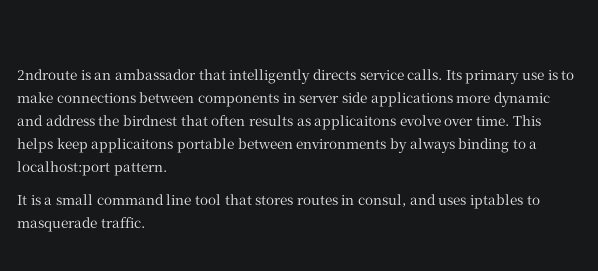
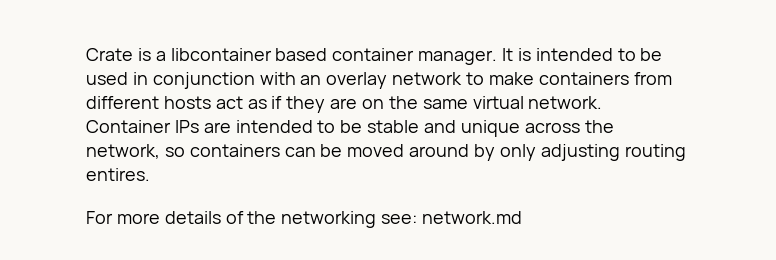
[17,69,575,84] [17,92,550,107] [17,115,541,130] [17,138,538,153] [17,161,167,176] [17,194,540,209] [17,217,145,232] 2ndroute is an ambassador that intelligently directs service calls. Its primary use is to make connections between components in server side applications more dynamic and address the birdnest that often results as applicaitons evolve over time. This helps keep applicaitons portable between environments by always binding to a localhost:port pattern. // It is a small command line tool that stores routes in consul, and uses iptables to masquerade traffic. -> [86,48,663,65] [86,72,672,89] [86,96,603,113] [86,120,614,137] [86,144,686,161] [86,168,150,181] [86,211,523,228] Crate is a libcontainer based container manager. It is intended to be used in conjunction with an overlay network to make containers from different hosts act as if they are on the same virtual network. Container IPs are intended to be stable and unique across the network, so containers can be moved around by only adjusting routing entires. // For more details of the networking see: network.md

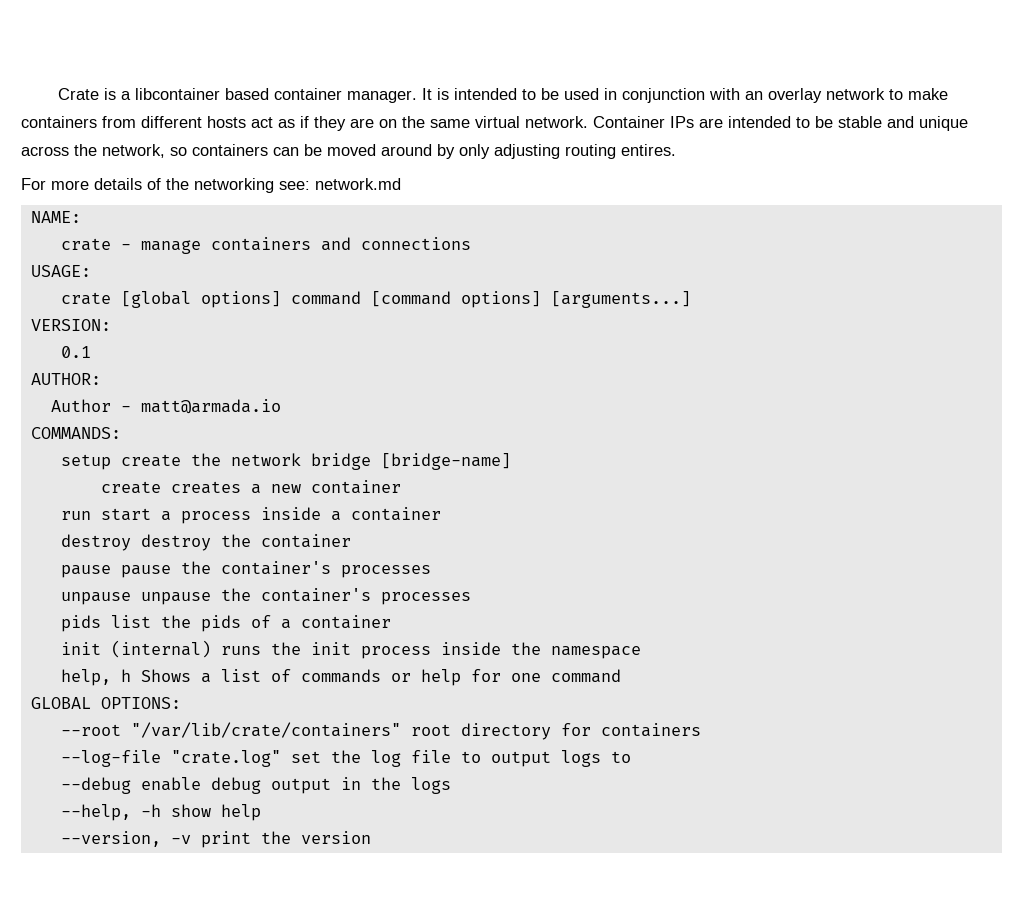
(523, 217) none -> [30,211,81,223] [60,237,471,254] [30,265,91,277] [60,291,691,308] [30,319,111,331] [60,346,91,358] [30,373,101,385] [50,399,281,414] [30,427,121,439] [60,453,511,470] [100,480,401,494] [60,507,441,524] [60,534,351,551] [60,561,431,578] [60,588,471,605] [60,615,391,632] [60,640,641,659] [60,669,621,686] [30,697,181,709] [60,722,701,740] [60,750,631,767] [60,777,451,794] [60,804,261,821] [60,831,371,848] // NAME: // crate - manage containers and connections // USAGE: // crate [global options] command [command options] [arguments...] // VERSION: // 0.1 // AUTHOR: // Author - matt@armada.io // COMMANDS: // setup create the network bridge [bridge-name] // create creates a new container // run start a process inside a container // destroy destroy the container // pause pause the container's processes // unpause unpause the container's processes // pids list the pids of a container // init (internal) runs the init process inside the namespace // help, h Shows a list of commands or help for one command // GLOBAL OPTIONS: // --root "/var/lib/crate/containers" root directory for containers // --log-file "crate.log" set the log file to output logs to // --debug enable debug output in the logs // --help, -h show help // --version, -v print the version

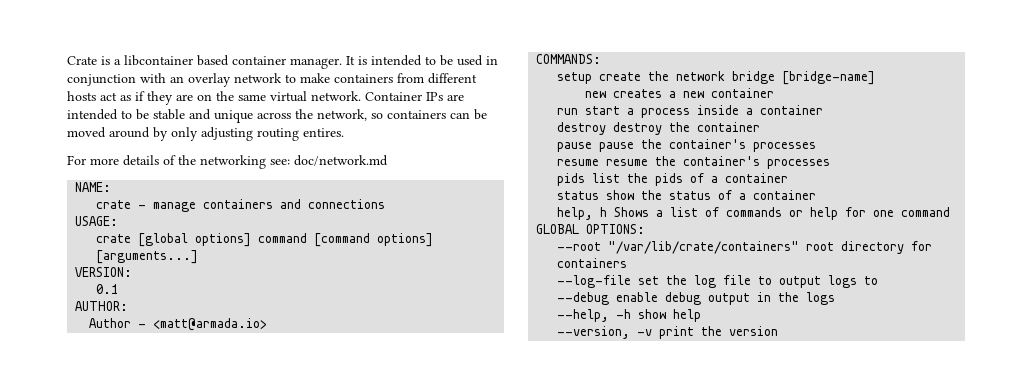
[315,178,401,190] network.md -> [294,155,388,166] doc/network.md
[140,399,281,414] matt@armada.io -> [153,318,268,331] <matt@armada.io>
[100,481,161,494] create -> [585,91,607,98] new
[60,592,211,605] unpause unpause -> [557,159,649,166] resume resume
[60,640,641,659] init (internal) runs the init process inside the namespace -> [557,190,817,200] status show the status of a container
[170,750,281,767] "crate.log" -> (632, 281) none

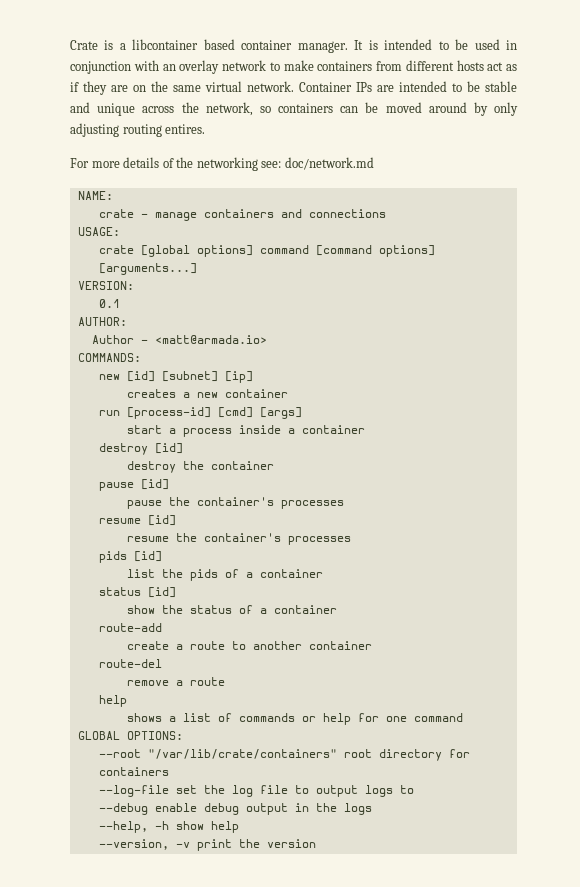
[557,71,876,85] [585,91,607,98] setup create the network bridge [bridge-name] // new -> [98,371,253,383] new [id] [subnet] [ip] //
(579, 111) none -> [126,407,302,419] [process-id] [cmd] [args] //
(607, 128) none -> [154,443,183,454] [id] //
(593, 147) none -> [140,479,169,490] [id] //
(600, 162) none -> [147,515,176,526] [id] //
(586, 179) none -> [133,551,162,562] [id] //
(600, 195) none -> [147,587,176,598] [id] //
[557,207,650,220] help, h Shows -> [98,623,162,632] [126,641,372,650] [98,659,162,668] [126,677,225,686] [98,695,127,707] [126,713,162,722] route-add // create a route to another container // route-del // remove a route // help // shows

